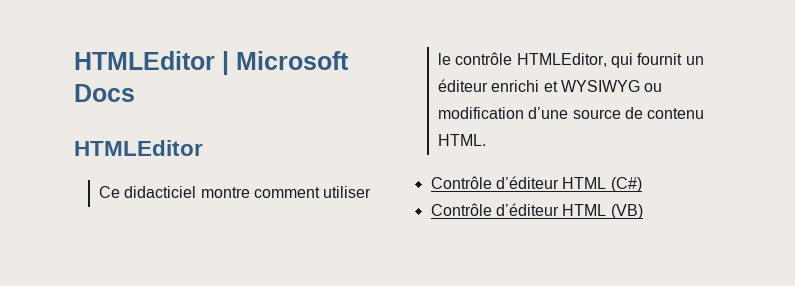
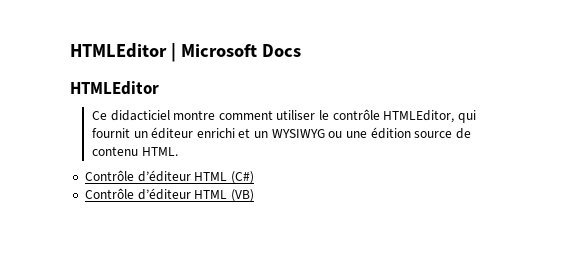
(558, 86) none -> [254,131,269,138] un
[438,107,569,119] modification d’une -> [346,127,411,139] une édition

